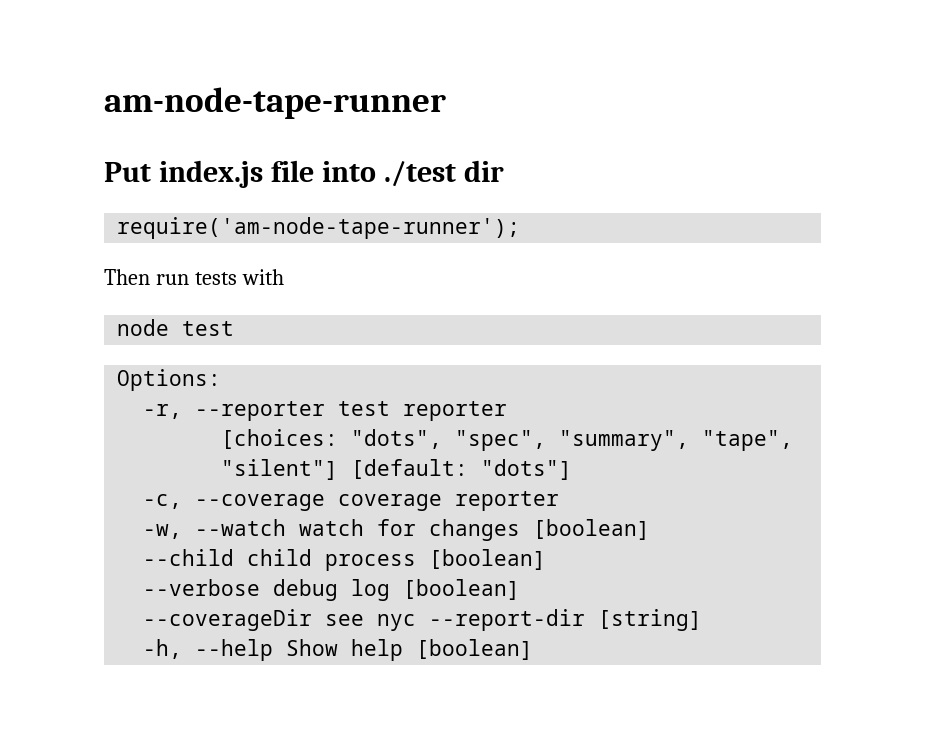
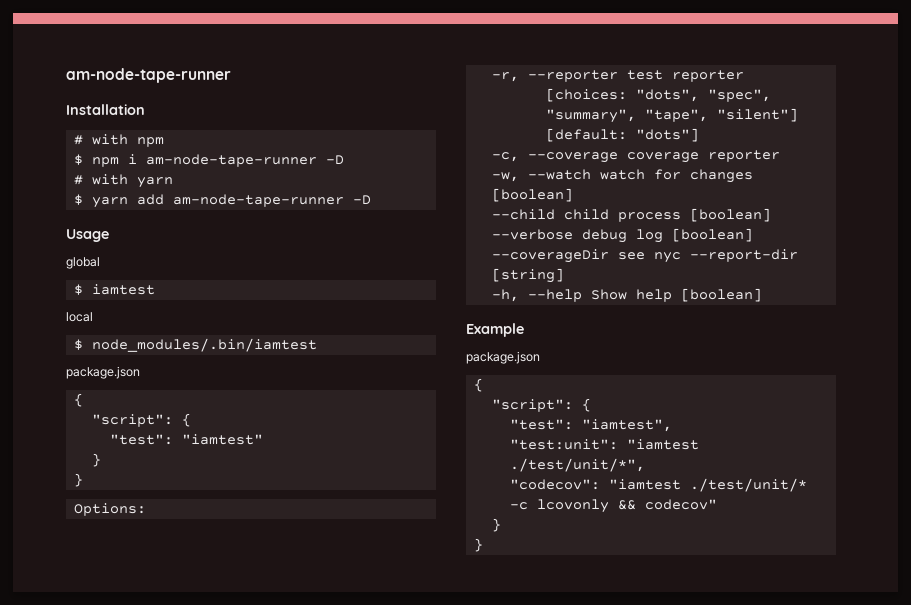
[104,160,504,188] [117,217,521,239] [104,269,284,285] [117,319,235,336] Put index.js file into ./test dir // require('am-node-tape-runner'); // Then run tests with // node test -> [66,104,145,115] [73,134,164,147] [73,154,344,167] [73,174,173,188] [73,194,371,208] [66,229,109,242] [66,257,100,269] [73,284,155,295] [66,312,93,322] [73,338,317,352] [66,366,140,379] [73,393,83,407] [91,413,191,427] [109,434,263,445] [91,453,101,467] [73,473,83,487] Installation // # with npm // $ npm i am-node-tape-runner -D // # with yarn // $ yarn add am-node-tape-runner -D // Usage // global // $ iamtest // local // $ node_modules/.bin/iamtest // package.json // { // "script": { // "test": "iamtest" // } // }
(534, 649) none -> [466,323,524,337] [466,351,540,364] [473,378,483,392] [491,398,591,412] [509,419,672,432] [509,439,699,450] [509,458,645,472] [509,478,807,492] [509,499,717,513] [491,518,501,532] [473,538,483,552] // Example // package.json // { // "script": { // "test": "iamtest", // "test:unit": "iamtest ./test/unit/*", // "codecov": "iamtest ./test/unit/* -c lcovonly && codecov" // } // }

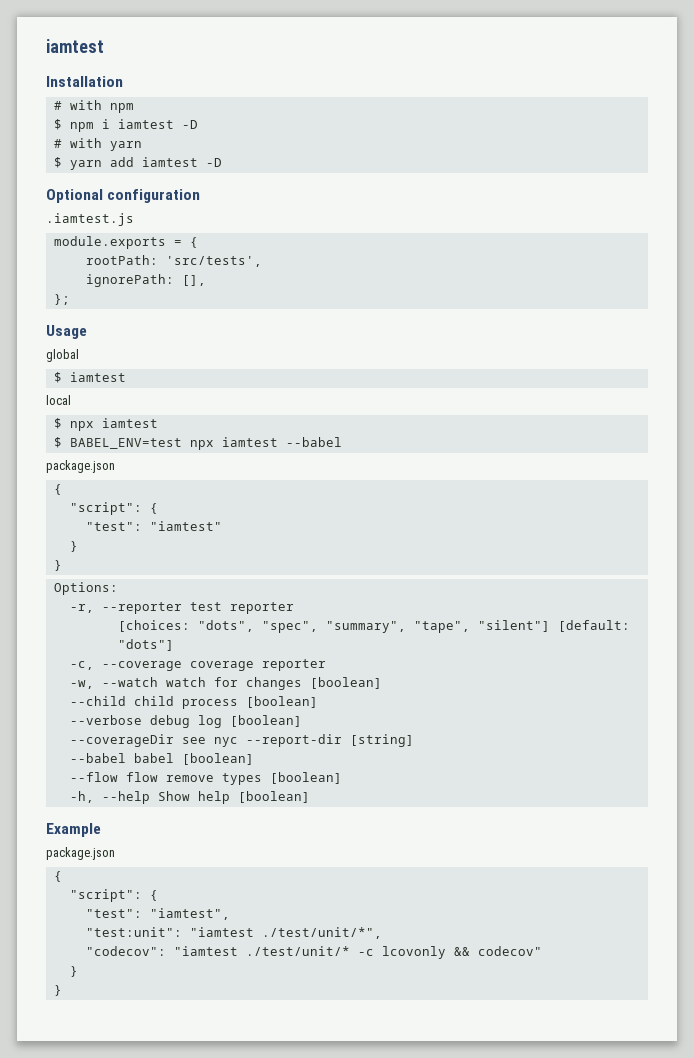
[66,68,231,83] am-node-tape-runner -> [46,39,104,53] iamtest
[145,154,317,167] am-node-tape-runner -> [117,119,174,129] iamtest
[172,194,371,207] am-node-tape-runner -D -> [141,157,222,167] [46,189,201,203] [46,213,134,226] [53,236,198,249] [85,255,262,267] [85,274,206,287] [53,294,70,305] iamtest -D // Optional configuration // .iamtest.js // module.exports = { // rootPath: 'src/tests', // ignorePath: [], // };
[91,338,317,352] node_modules/.bin/iamtest -> [69,418,158,431] [53,437,342,450] npx iamtest // $ BABEL_ENV=test npx iamtest --babel
(564, 275) none -> [69,753,254,765] [69,772,342,785] // --babel babel [boolean] // --flow flow remove types [boolean]

